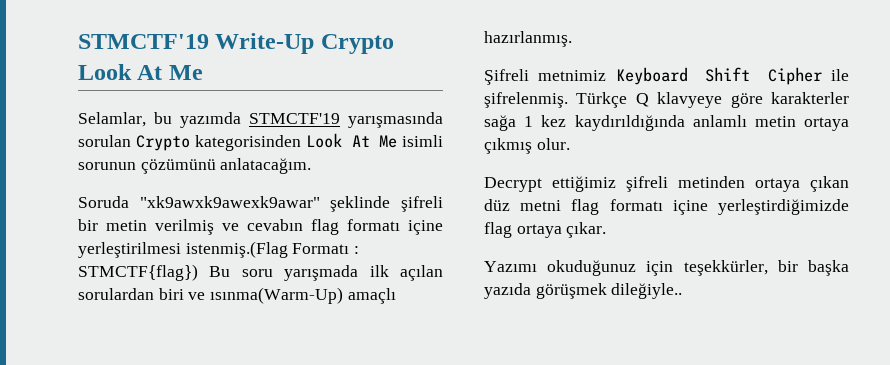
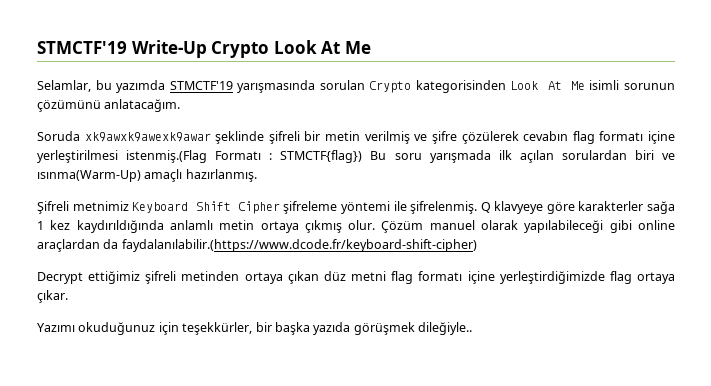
[139,196,320,208] "xk9awxk9awexk9awar" -> [84,132,211,142] xk9awxk9awexk9awar
(239, 227) none -> [431,131,519,144] şifre çözülerek
(822, 76) none -> [283,201,391,214] şifreleme yöntemi
[576,92,628,108] Türkçe -> (478, 207) none
(570, 144) none -> [381,220,675,233] [37,239,477,252] Çözüm manuel olarak yapılabileceği gibi online araçlardan da faydalanılabilir.(https://www.dcode.fr/keyboard-shift-cipher)

